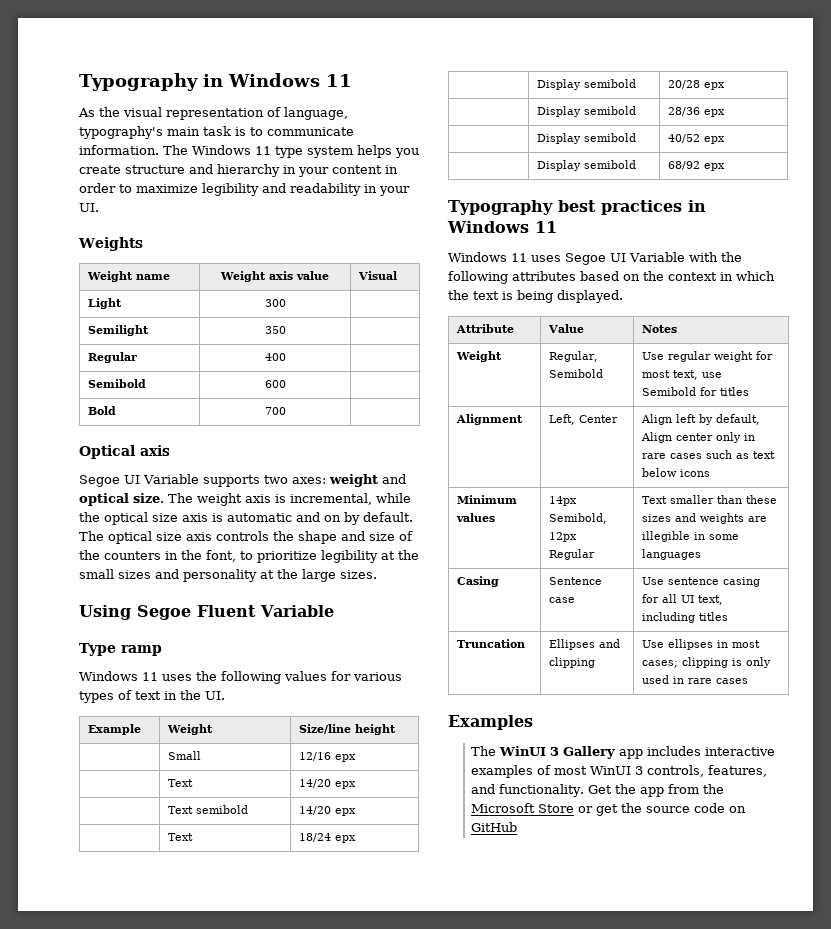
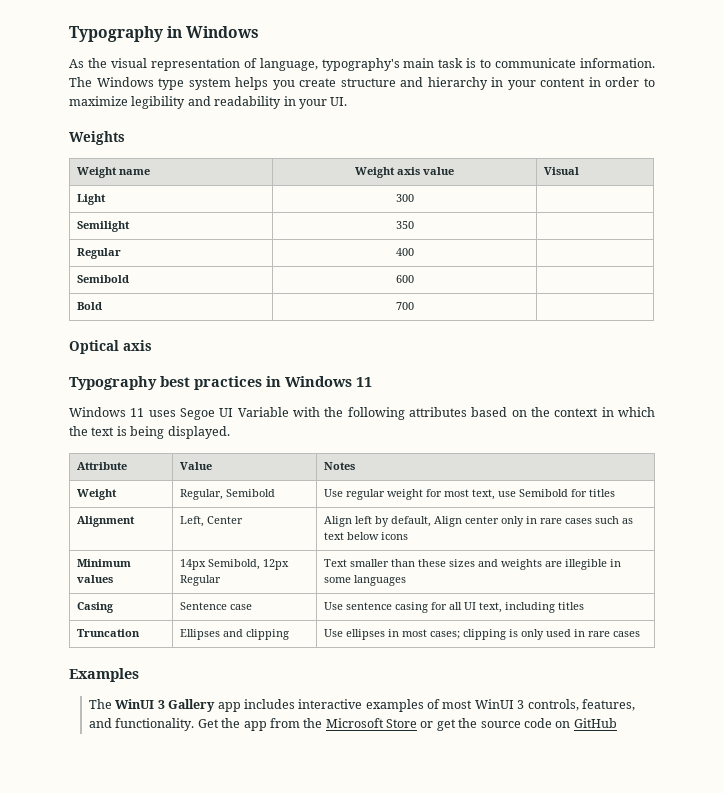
[325,74,352,87] 11 -> (260, 32) none
[255,146,271,155] 11 -> (154, 82) none
[79,474,406,487] [79,493,411,506] [79,512,413,525] [79,531,413,544] [79,550,419,563] [79,569,377,582] [79,605,334,620] [79,643,162,656] [79,671,402,684] [79,690,225,703] [88,724,142,735] [167,724,214,735] [299,724,397,735] [168,751,202,760] [299,752,357,762] [168,779,194,787] [299,779,357,789] [168,805,249,814] [299,806,357,816] [168,833,194,841] [299,833,357,843] [537,79,637,90] [668,80,726,90] [537,106,637,117] [668,107,726,117] [537,133,637,144] [668,134,726,144] [537,160,637,171] [668,161,726,171] // Segoe UI Variable supports two axes: weight and optical size. The weight axis is incremental, while the optical size axis is automatic and on by default. The optical size axis controls the shape and size of the counters in the font, to prioritize legibility at the small sizes and personality at the large sizes. // Using Segoe Fluent Variable // Type ramp // Windows 11 uses the following values for various types of text in the UI. // Example | Weight | Size/line height // | Small | 12/16 epx // | Text | 14/20 epx // | Text semibold | 14/20 epx // | Text | 18/24 epx // | Display semibold | 20/28 epx // | Display semibold | 28/36 epx // | Display semibold | 40/52 epx // | Display semibold | 68/92 epx -> (152, 345) none

